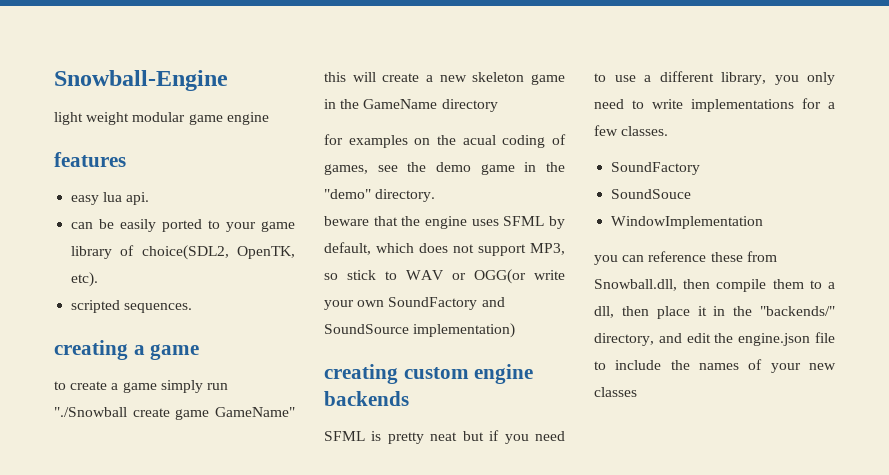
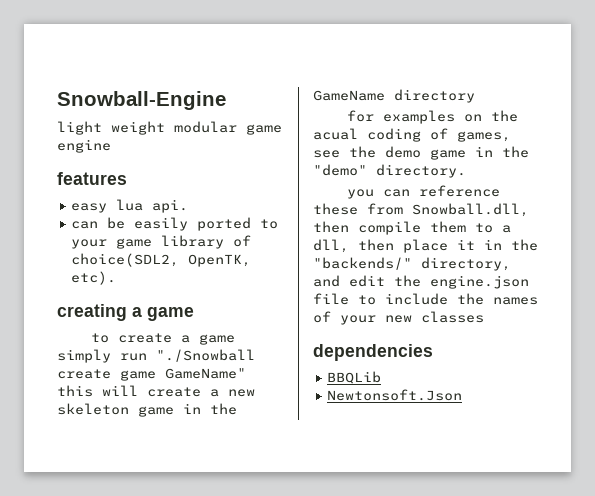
[71,300,193,313] // scripted sequences. -> (117, 278) none
[324,216,565,229] [324,242,565,256] [324,269,565,284] [324,297,505,310] [324,323,516,338] [324,364,534,384] [324,391,409,406] [324,430,565,444] [594,71,835,85] [594,98,835,112] [594,125,669,136] [611,162,701,175] [611,189,692,199] [611,216,764,229] // beware that the engine uses SFML by default, which does not support MP3, so stick to WAV or OGG(or write your own SoundFactory and SoundSource implementation) // creating custom engine backends // SFML is pretty neat but if you need to use a different library, you only need to write implementations for a few classes. // SoundFactory // SoundSouce // WindowImplementation -> (466, 171) none
(637, 392) none -> [313,344,433,361] [327,371,382,384] [327,389,463,401] // dependencies // BBQLib // Newtonsoft.Json

